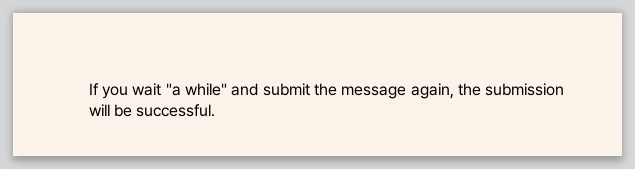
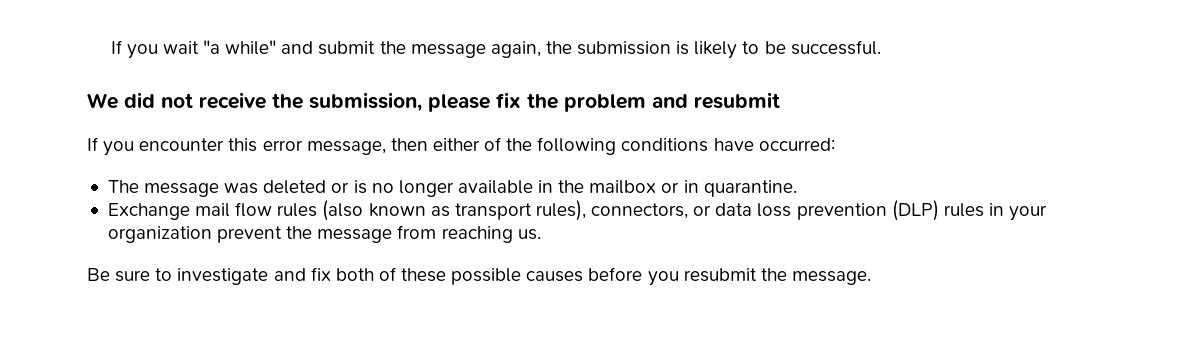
[88,104,110,116] will -> [676,41,760,59] is likely to
(216, 110) none -> [87,92,780,112] [87,137,835,156] [107,180,797,197] [107,200,1048,221] [107,225,541,243] [87,267,871,286] // We did not receive the submission, please fix the problem and resubmit // If you encounter this error message, then either of the following conditions have occurred: // The message was deleted or is no longer available in the mailbox or in quarantine. // Exchange mail flow rules (also known as transport rules), connectors, or data loss prevention (DLP) rules in your organization prevent the message from reaching us. // Be sure to investigate and fix both of these possible causes before you resubmit the message.

